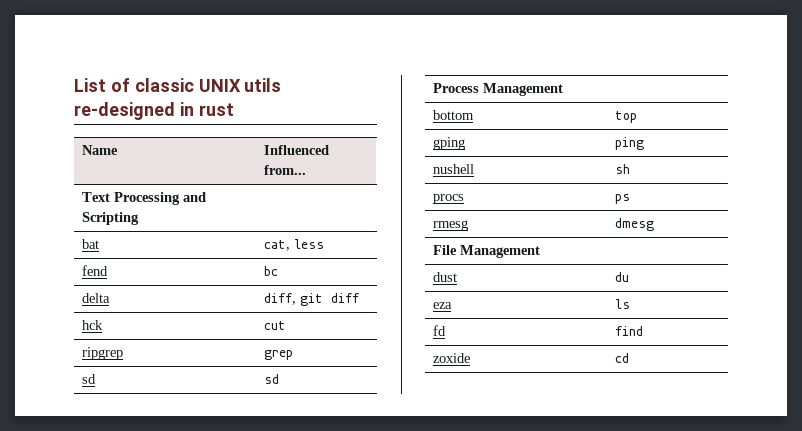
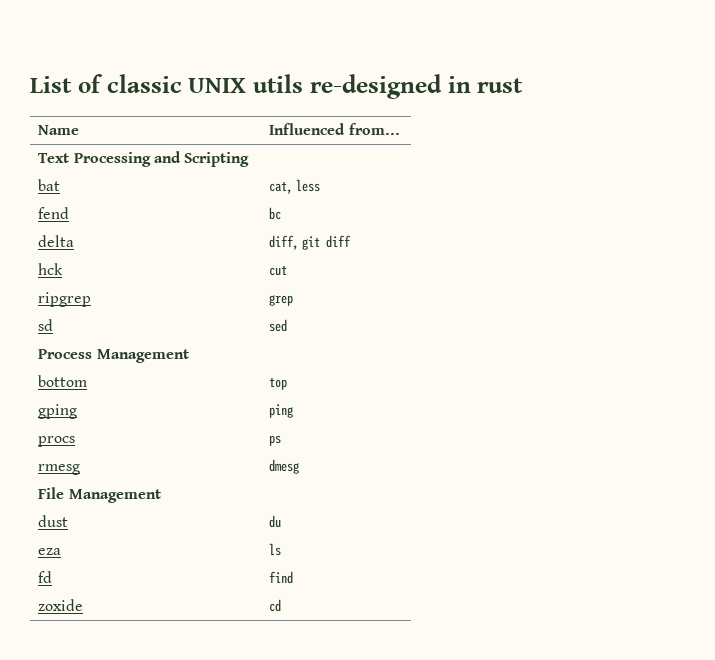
[263,374,279,384] sd -> [269,319,288,332] sed
[432,164,474,174] [614,164,630,174] // nushell | sh -> (294, 411) none

